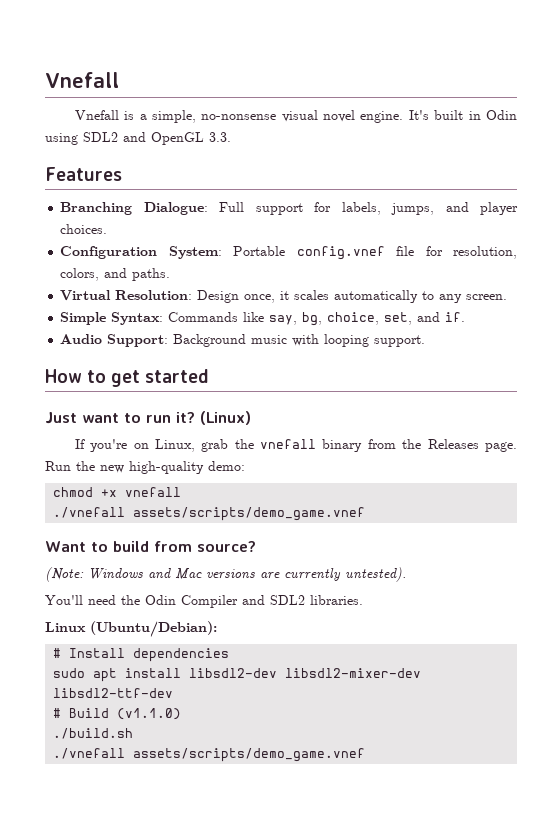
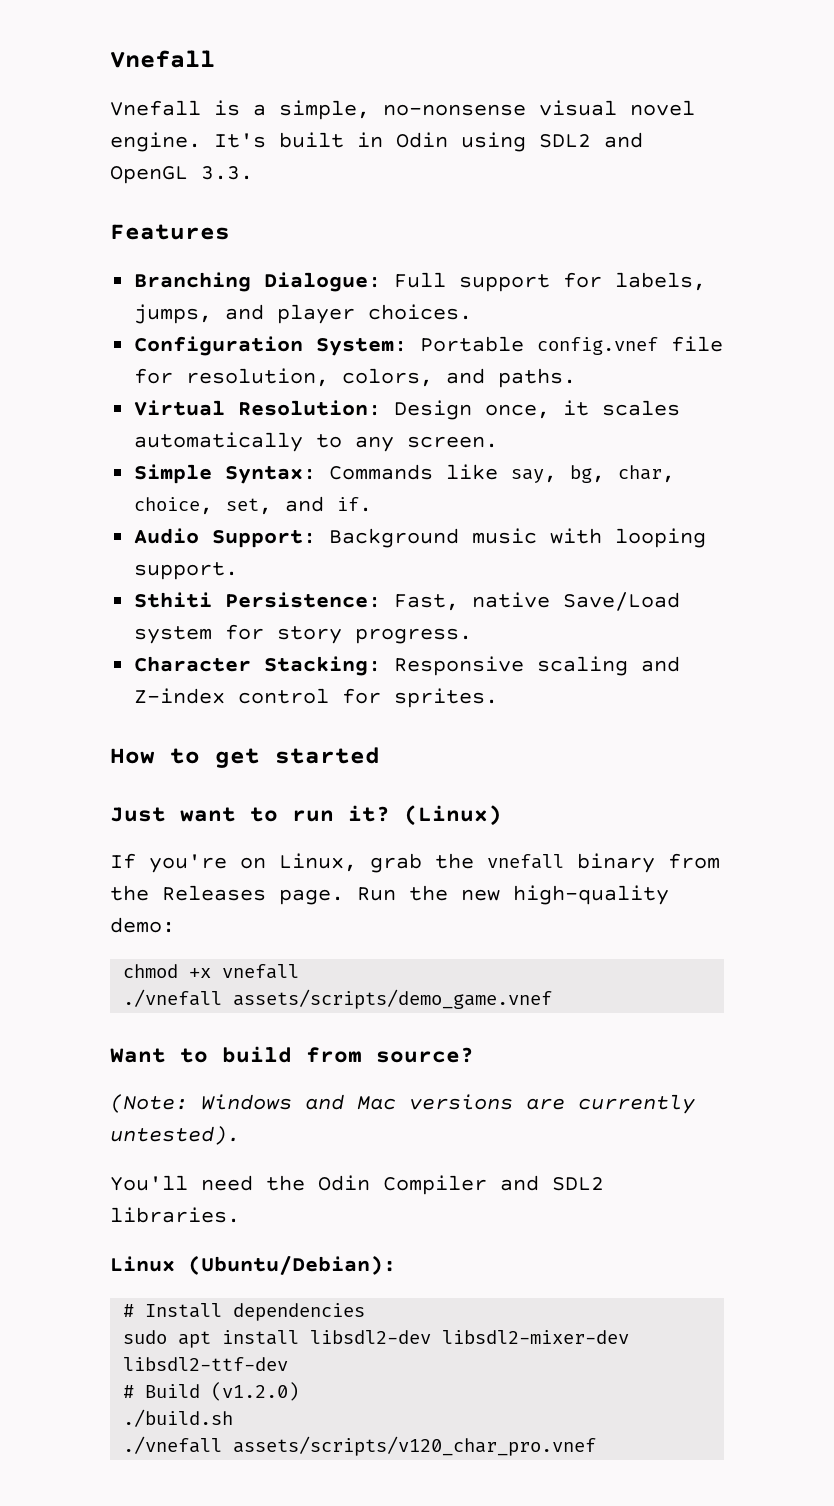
(323, 319) none -> [618,465,676,483] char,
(426, 341) none -> [134,592,681,611] [134,624,473,644] [134,656,681,676] [134,688,499,708] // Sthiti Persistence: Fast, native Save/Load system for story progress. // Character Stacking: Responsive scaling and Z-index control for sprites.
[117,708,182,720] (v1.1.0) -> [211,1382,300,1401] (v1.2.0)
[133,748,366,762] assets/scripts/demo_game.vnef -> [233,1436,597,1456] assets/scripts/v120_char_pro.vnef

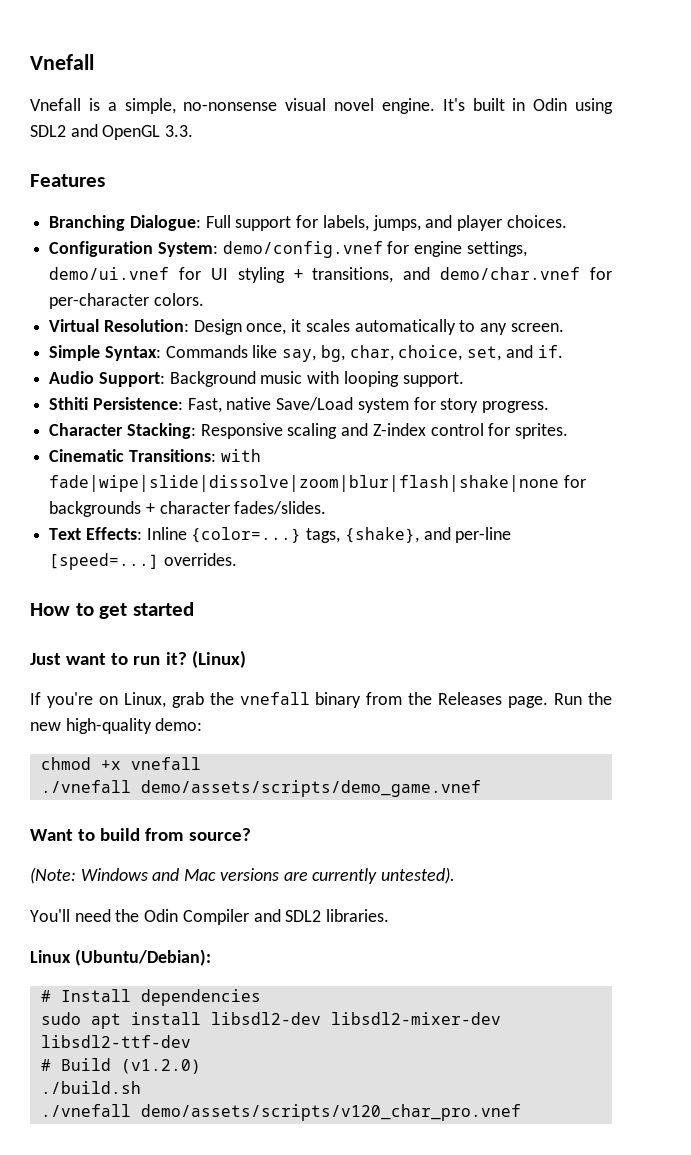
[420,336,724,355] [134,368,577,388] Portable config.vnef file for resolution, colors, and paths. -> [222,241,527,258] [49,267,612,283] [49,293,204,309] demo/config.vnef for engine settings, demo/ui.vnef for UI styling + transitions, and demo/char.vnef for per-character colors.
(499, 698) none -> [49,449,261,462] [49,475,586,492] [49,501,327,517] [49,527,512,543] [49,553,237,570] // Cinematic Transitions: with fade|wipe|slide|dissolve|zoom|blur|flash|shake|none for backgrounds + character fades/slides. // Text Effects: Inline {color=...} tags, {shake}, and per-line [speed=...] overrides.
[233,989,553,1009] assets/scripts/demo_game.vnef -> [140,780,481,797] demo/assets/scripts/demo_game.vnef
[233,1436,597,1456] assets/scripts/v120_char_pro.vnef -> [140,1104,521,1121] demo/assets/scripts/v120_char_pro.vnef

